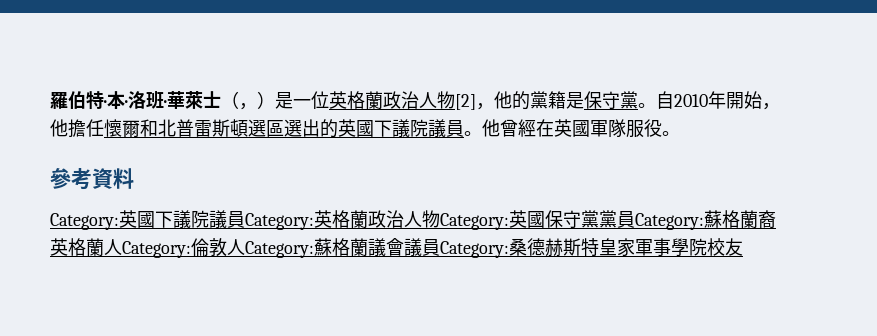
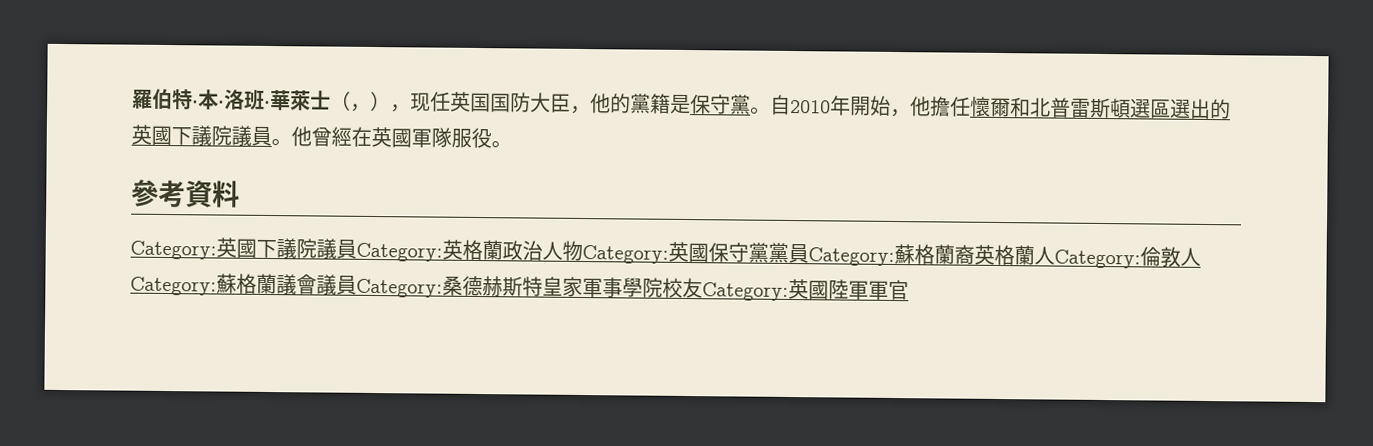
[275,91,476,110] 是一位英格蘭政治人物[2] -> [390,91,571,113] ，现任英国国防大臣
(743, 247) none -> [702,278,909,301] Category:英國陸軍軍官

